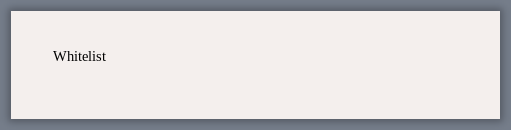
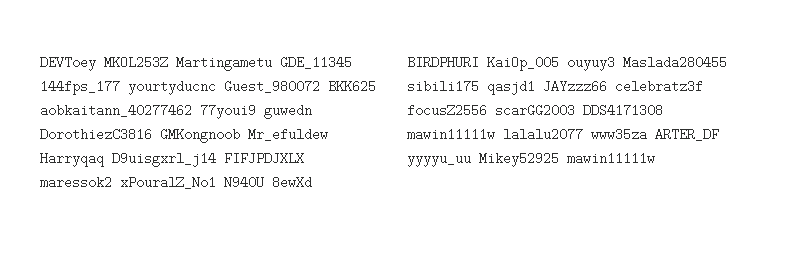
[53,51,106,61] Whitelist -> [40,56,352,71] [40,80,376,95] [40,104,312,119] [40,128,328,143] [40,152,304,167] [40,176,312,189] [407,56,727,71] [407,80,703,95] [407,104,663,117] [407,128,719,141] [407,152,655,167] DEVToey MKOL253Z Martingametu GDE_11345 144fps_177 yourtyducnc Guest_980072 BKK625 aobkaitann_40277462 77youi9 guwedn DorothiezC3816 GMKongnoob Mr_efuldew Harryqaq D9uisgxrl_j14 FIFJPDJXLX maressok2 xPouralZ_No1 N940U 8ewXd BIRDPHURI KaiOp_005 ouyuy3 Maslada280455 sibili175 qasjd1 JAYzzz66 celebratz3f focusZ2556 scarGG2003 DDS4171308 mawin11111w lalalu2077 www35za ARTER_DF yyyyu_uu Mikey52925 mawin11111w

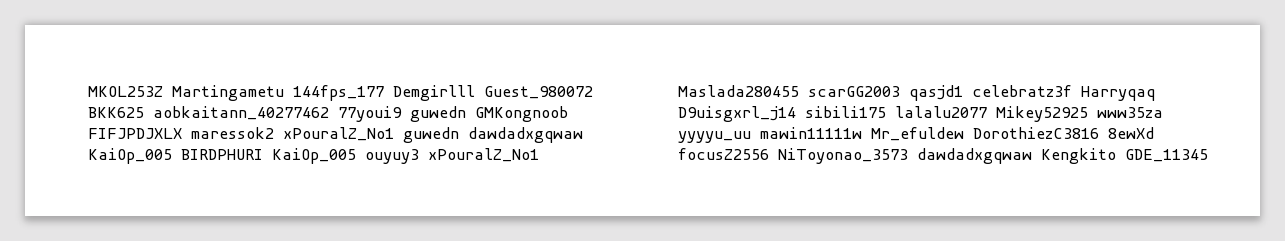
[40,56,96,71] DEVToey -> (88, 91) none
[280,56,352,69] [40,80,216,95] GDE_11345 144fps_177 yourtyducnc -> [293,85,475,101] 144fps_177 Demgirlll
[40,128,328,143] [40,152,304,167] [40,176,312,189] [407,56,727,71] [407,80,703,95] [407,104,663,117] [407,128,719,141] [407,152,655,167] DorothiezC3816 GMKongnoob Mr_efuldew Harryqaq D9uisgxrl_j14 FIFJPDJXLX maressok2 xPouralZ_No1 N940U 8ewXd BIRDPHURI KaiOp_005 ouyuy3 Maslada280455 sibili175 qasjd1 JAYzzz66 celebratz3f focusZ2556 scarGG2003 DDS4171308 mawin11111w lalalu2077 www35za ARTER_DF yyyyu_uu Mikey52925 mawin11111w -> [475,106,568,122] [88,127,583,143] [88,148,539,164] [678,85,1155,101] [678,106,1163,122] [678,127,1154,143] [678,148,1208,164] GMKongnoob FIFJPDJXLX maressok2 xPouralZ_No1 guwedn dawdadxgqwaw KaiOp_005 BIRDPHURI KaiOp_005 ouyuy3 xPouralZ_No1 Maslada280455 scarGG2003 qasjd1 celebratz3f Harryqaq D9uisgxrl_j14 sibili175 lalalu2077 Mikey52925 www35za yyyyu_uu mawin11111w Mr_efuldew DorothiezC3816 8ewXd focusZ2556 NiToyonao_3573 dawdadxgqwaw Kengkito GDE_11345

